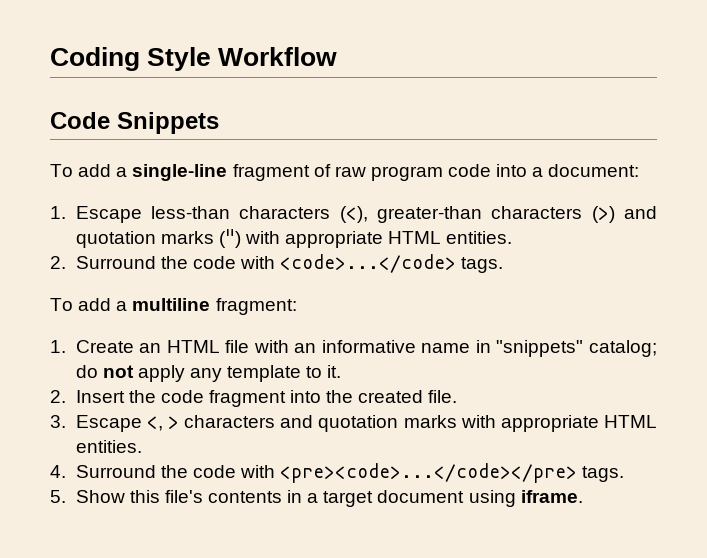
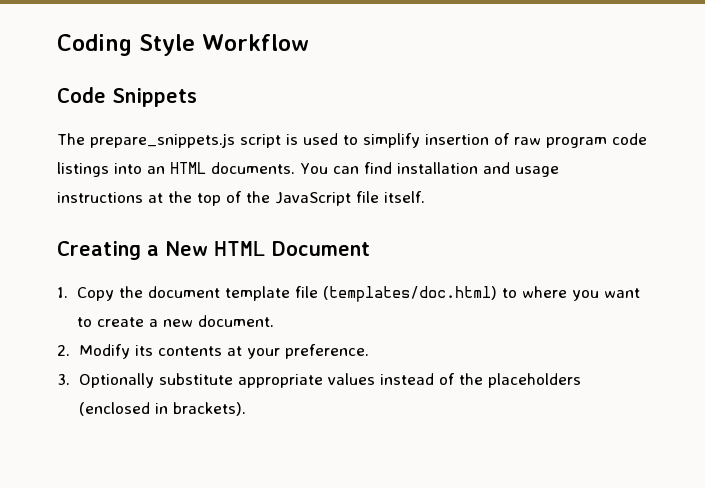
[50,164,640,181] [50,206,658,223] [75,229,513,248] [50,254,504,273] [50,298,297,315] [50,340,657,357] [75,365,342,382] [50,390,458,407] [50,415,658,432] [75,440,142,453] [50,463,625,483] [50,490,583,507] To add a single-line fragment of raw program code into a document: // 1. Escape less-than characters (<), greater-than characters (>) and quotation marks (") with appropriate HTML entities. // 2. Surround the code with <code>...</code> tags. // To add a multiline fragment: // 1. Create an HTML file with an informative name in "snippets" catalog; do not apply any template to it. // 2. Insert the code fragment into the created file. // 3. Escape <, > characters and quotation marks with appropriate HTML entities. // 4. Surround the code with <pre><code>...</code></pre> tags. // 5. Show this file's contents in a target document using iframe. -> [57,133,647,148] [57,162,559,177] [57,191,425,206] [57,241,370,260] [57,286,640,302] [76,315,274,327] [57,344,369,359] [57,373,581,388] [78,402,246,416] The prepare_snippets.js script is used to simplify insertion of raw program code listings into an HTML documents. You can find installation and usage instructions at the top of the JavaScript file itself. // Creating a New HTML Document // 1. Copy the document template file (templates/doc.html) to where you want to create a new document. // 2. Modify its contents at your preference. // 3. Optionally substitute appropriate values instead of the placeholders (enclosed in brackets).

